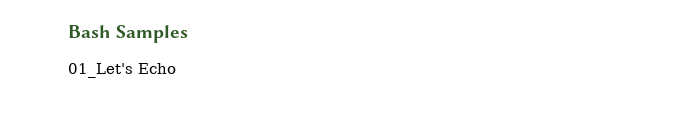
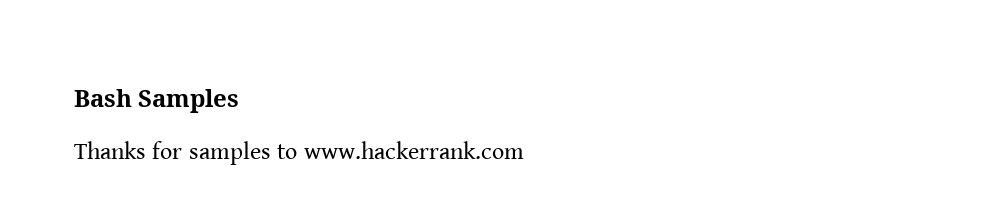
[68,63,176,78] 01_Let's Echo -> [74,141,524,165] Thanks for samples to www.hackerrank.com

